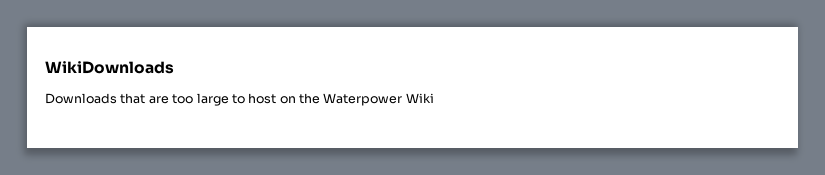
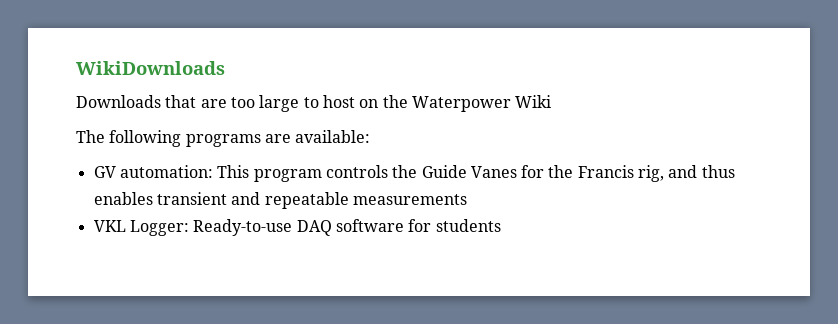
(434, 98) none -> [76,130,371,147] [93,165,735,182] [93,192,467,209] [93,219,501,236] // The following programs are available: // GV automation: This program controls the Guide Vanes for the Francis rig, and thus enables transient and repeatable measurements // VKL Logger: Ready-to-use DAQ software for students

